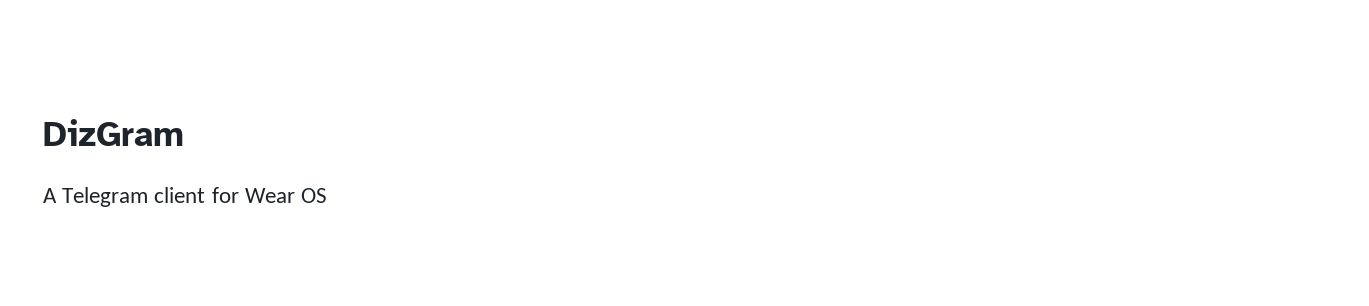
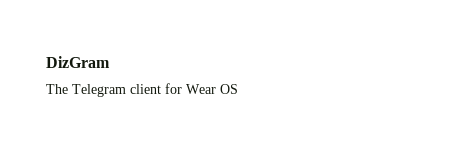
[43,188,57,203] A -> [46,84,68,94] The

